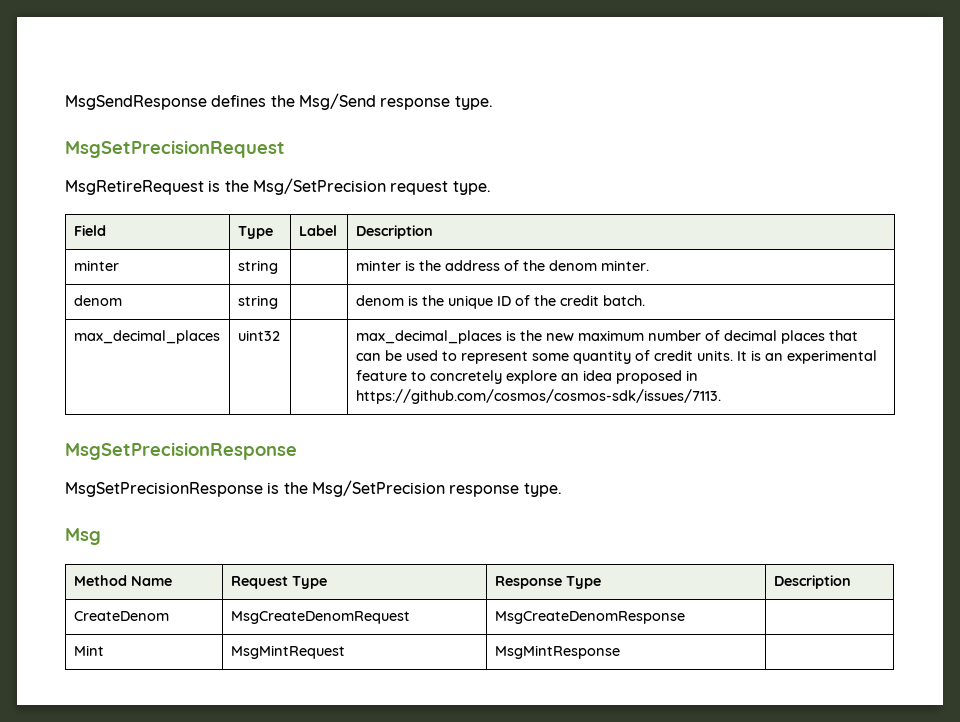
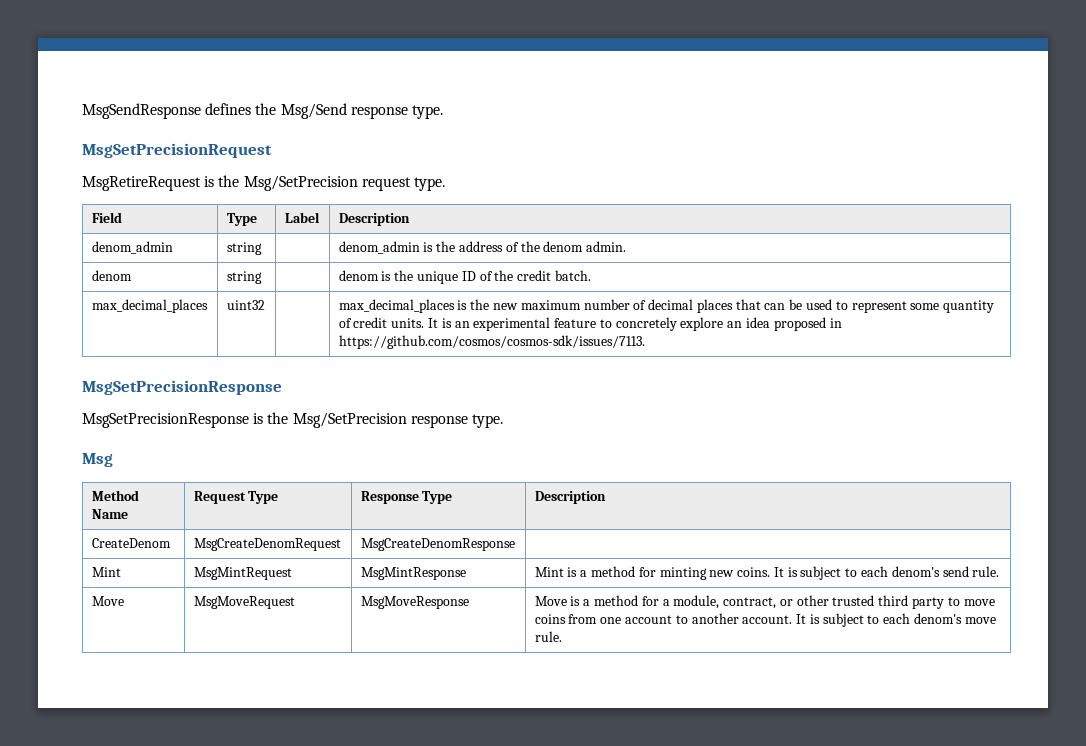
[73,260,119,271] [237,260,278,274] [355,260,401,271] minter | string | | minter -> [91,241,173,254] [226,242,262,255] [338,241,420,254] denom_admin | string | | denom_admin
[600,260,649,271] minter. -> [586,241,627,252] admin.
(620, 652) none -> [534,566,1000,580] [91,596,124,606] [193,596,295,609] [360,596,469,609] [534,595,995,609] [534,613,996,627] [534,631,562,642] Mint is a method for minting new coins. It is subject to each denom's send rule. // Move | MsgMoveRequest | MsgMoveResponse | Move is a method for a module, contract, or other trusted third party to move coins from one account to another account. It is subject to each denom's move rule.

